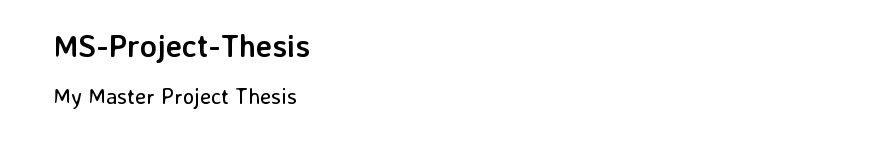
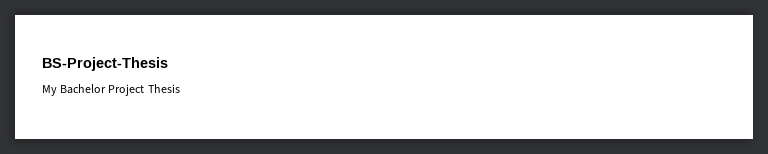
[53,34,310,63] MS-Project-Thesis -> [42,57,168,71] BS-Project-Thesis
[88,89,155,104] Master -> [60,84,107,94] Bachelor

